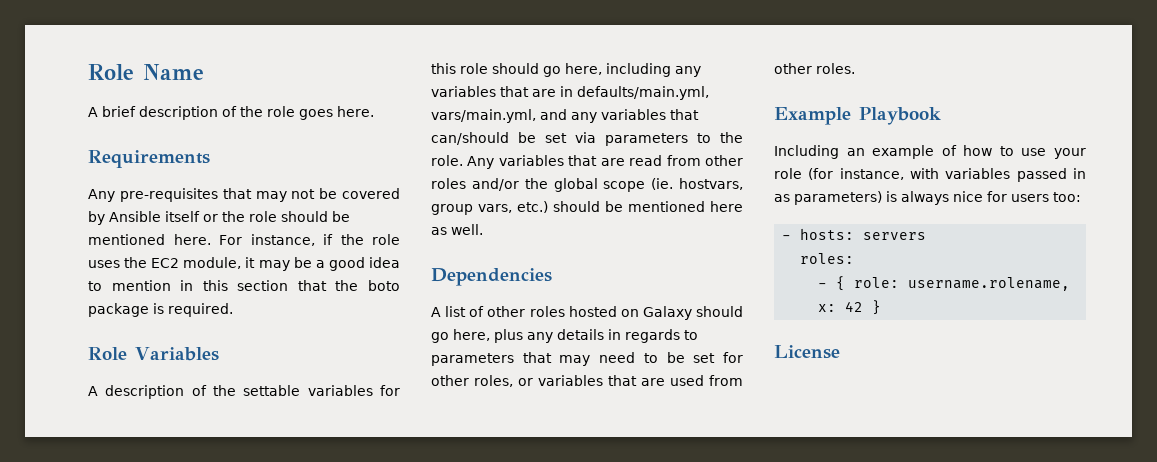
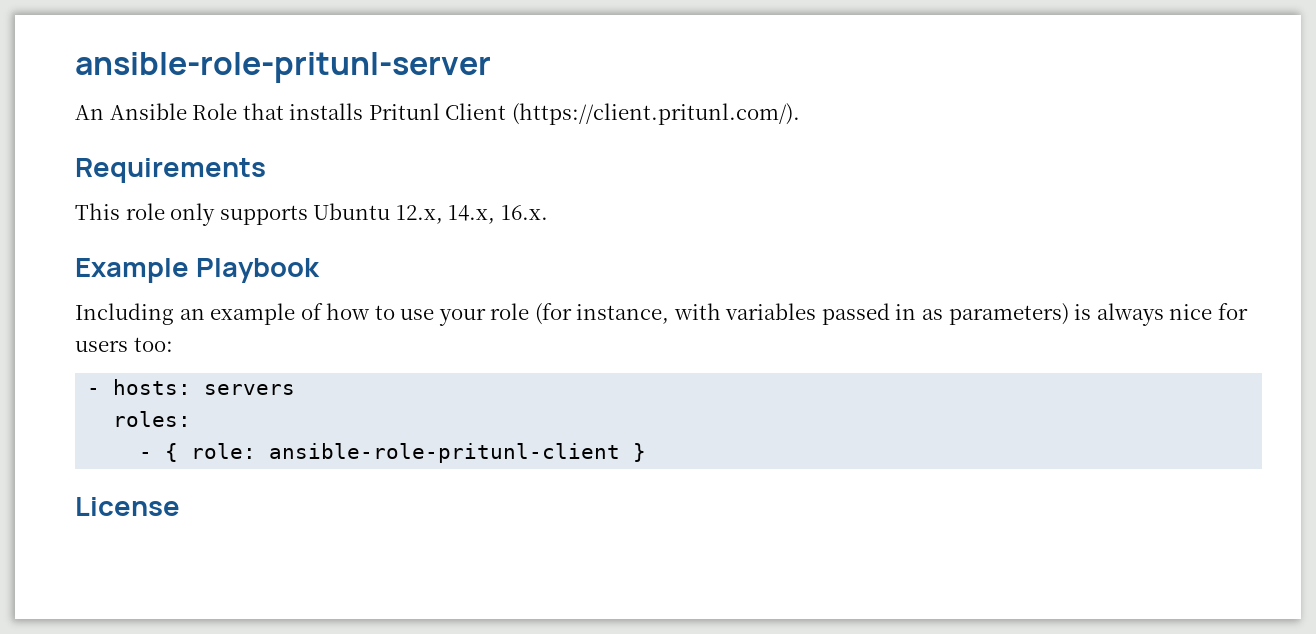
[88,64,204,80] [88,106,374,120] [88,150,210,168] [88,188,401,202] [88,211,350,225] [88,234,400,246] [88,257,400,271] [88,280,400,291] [88,303,233,317] [88,347,219,361] [88,385,400,399] [431,63,701,77] [431,86,709,100] [431,109,699,123] [431,132,743,146] [431,155,743,169] [431,178,743,192] [431,201,743,215] [431,224,483,235] [431,268,552,286] [431,306,743,320] [431,329,698,343] [431,352,743,366] [431,375,743,387] [774,63,855,74] Role Name // A brief description of the role goes here. // Requirements // Any pre-requisites that may not be covered by Ansible itself or the role should be mentioned here. For instance, if the role uses the EC2 module, it may be a good idea to mention in this section that the boto package is required. // Role Variables // A description of the settable variables for this role should go here, including any variables that are in defaults/main.yml, vars/main.yml, and any variables that can/should be set via parameters to the role. Any variables that are read from other roles and/or the global scope (ie. hostvars, group vars, etc.) should be mentioned here as well. // Dependencies // A list of other roles hosted on Galaxy should go here, plus any details in regards to parameters that may need to be set for other roles, or variables that are used from other roles. -> [75,52,491,83] [75,103,800,125] [75,158,266,183] [75,203,548,226] ansible-role-pritunl-server // An Ansible Role that installs Pritunl Client (https://client.pritunl.com/). // Requirements // This role only supports Ubuntu 12.x, 14.x, 16.x.
[908,277,1071,291] [818,301,864,312] username.rolename, x: 42 -> [269,443,621,463] ansible-role-pritunl-client

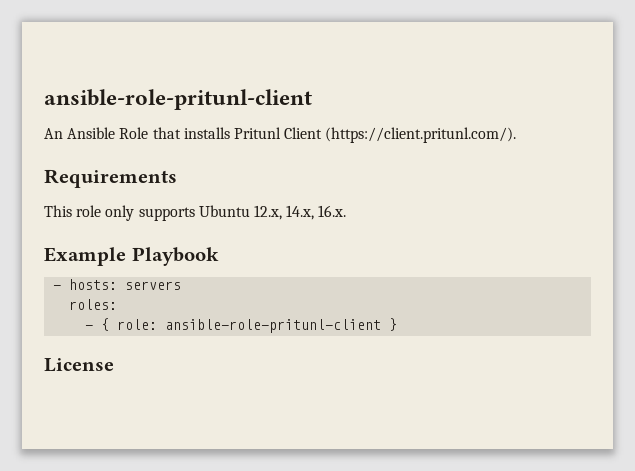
[75,52,491,83] ansible-role-pritunl-server -> [44,89,312,110] ansible-role-pritunl-client
[75,303,1248,326] [75,337,173,352] // Including an example of how to use your role (for instance, with variables passed in as parameters) is always nice for users too: -> (219, 256) none

